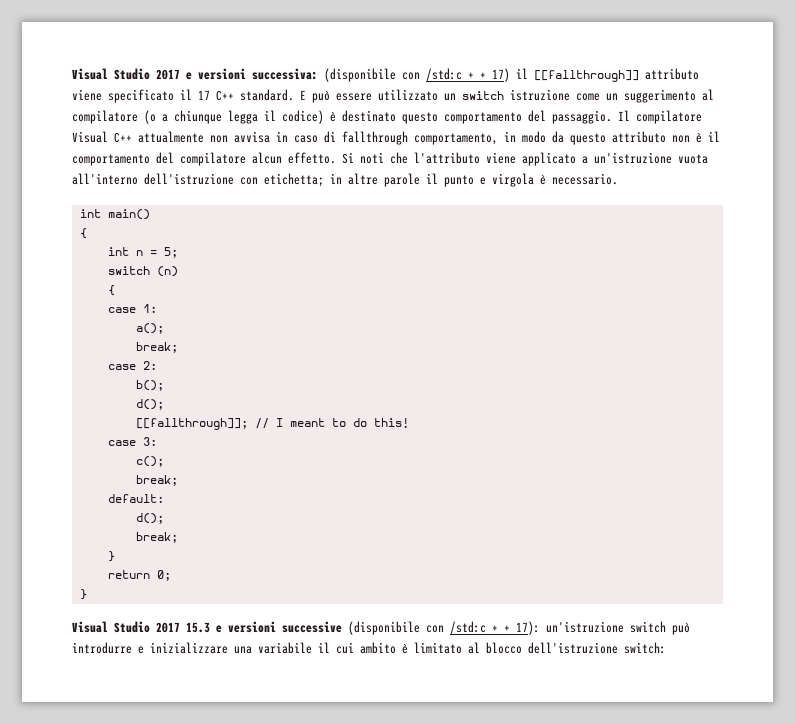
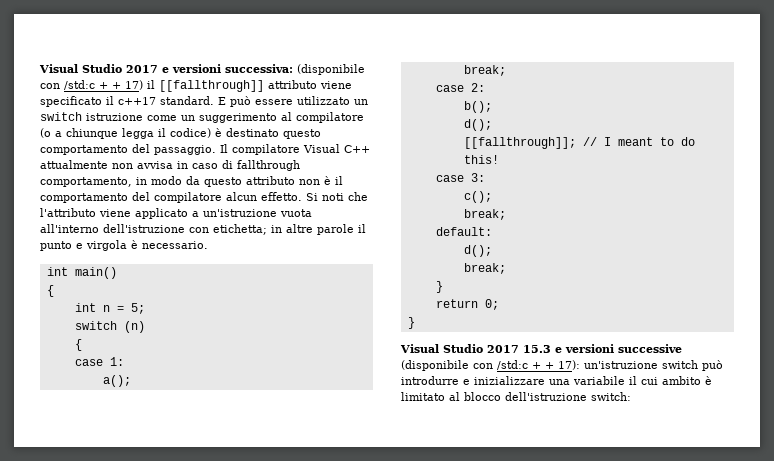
[198,90,234,101] 17 C++ -> [118,97,156,105] c++17

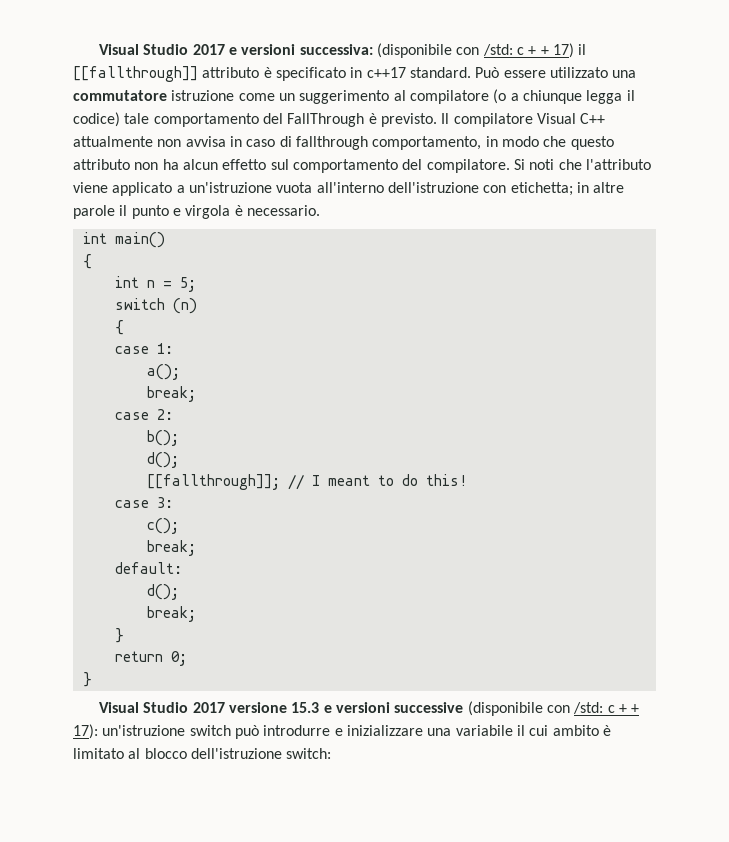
[64,80,95,90] /std:c -> [482,44,524,56] /std: c
[320,81,352,89] [40,96,368,107] [40,112,82,121] viene specificato il c++17 standard. E può essere utilizzato un switch -> [263,67,637,81] [73,90,167,101] è specificato in c++17 standard. Può essere utilizzato una commutatore
[215,128,321,139] [40,144,216,155] è destinato questo comportamento del passaggio. -> [124,113,437,127] tale comportamento del FallThrough è previsto.
[186,176,200,185] da -> [543,136,567,147] che
[324,176,343,185] [40,192,302,203] è il comportamento del compilatore alcun effetto. -> [162,159,510,173] ha alcun effetto sul comportamento del compilatore.
(519, 349) none -> [229,702,288,713] versione
[497,360,528,370] /std:c -> [573,702,615,714] /std: c

